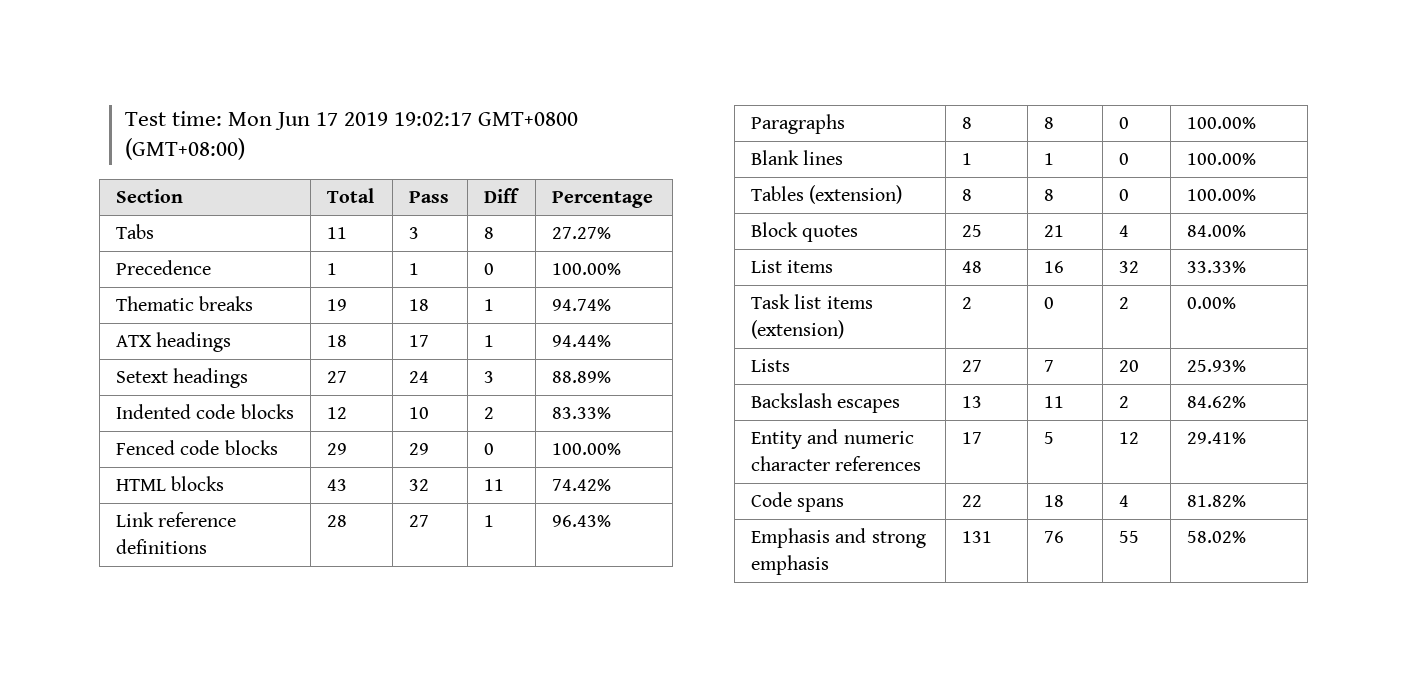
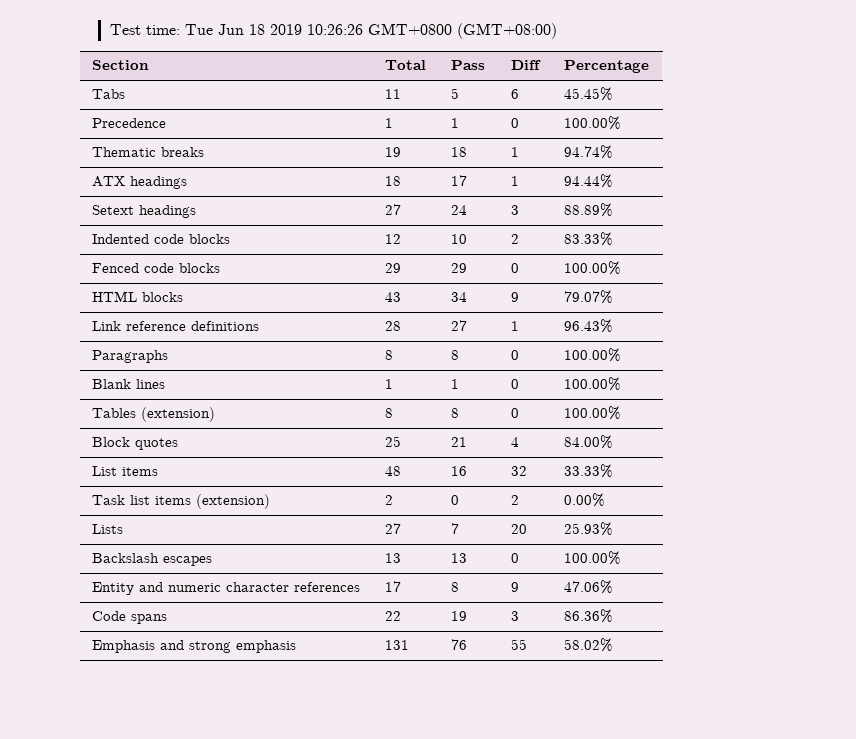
[227,112,472,130] Mon Jun 17 2019 19:02:17 -> [184,24,363,35] Tue Jun 18 2019 10:26:26
[409,227,420,239] [484,227,495,239] [552,227,612,239] 3 | 8 | 27.27% -> [451,88,460,99] [511,89,520,99] [564,87,614,101] 5 | 6 | 45.45%
[409,479,430,491] [484,479,505,491] [552,479,612,491] 32 | 11 | 74.42% -> [451,292,468,302] [511,292,520,302] [564,290,614,304] 34 | 9 | 79.07%
[1044,396,1065,408] [1119,396,1130,408] [1187,396,1247,408] 11 | 2 | 84.62% -> [451,553,468,563] [511,553,520,563] [564,551,622,565] 13 | 0 | 100.00%
[1044,432,1055,444] [1119,432,1140,444] [1187,432,1247,444] 5 | 12 | 29.41% -> [451,582,460,592] [511,582,520,592] [564,580,614,594] 8 | 9 | 47.06%
[1044,495,1065,507] [1119,495,1130,507] [1187,495,1247,507] 18 | 4 | 81.82% -> [451,611,468,621] [511,611,520,621] [564,609,614,623] 19 | 3 | 86.36%

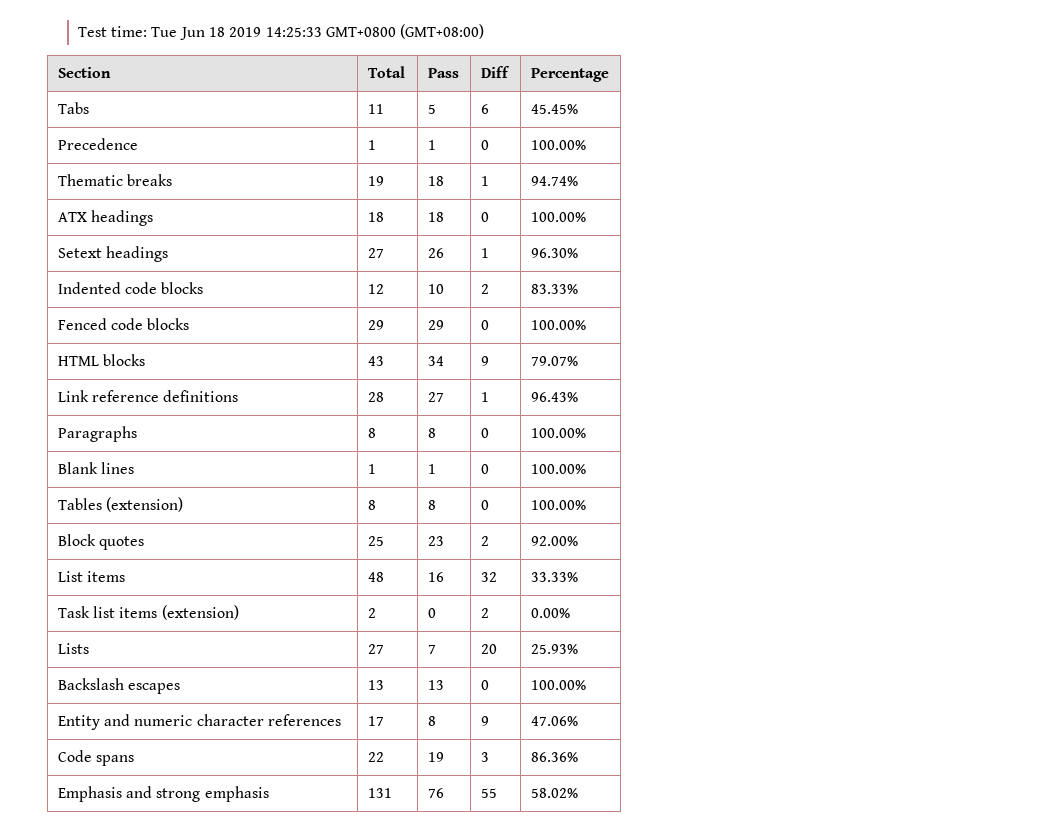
[306,24,363,35] 10:26:26 -> [265,27,322,37] 14:25:33
[451,175,468,186] [511,176,520,186] [564,174,614,188] 17 | 1 | 94.44% -> [427,212,444,222] [480,212,489,222] [530,212,586,222] 18 | 0 | 100.00%
[451,205,468,215] [511,205,520,215] [564,203,614,217] 24 | 3 | 88.89% -> [427,248,444,258] [480,248,489,258] [530,248,578,258] 26 | 1 | 96.30%
[451,437,468,447] [511,437,520,447] [564,435,614,449] 21 | 4 | 84.00% -> [427,536,444,546] [480,536,489,546] [530,536,578,546] 23 | 2 | 92.00%

